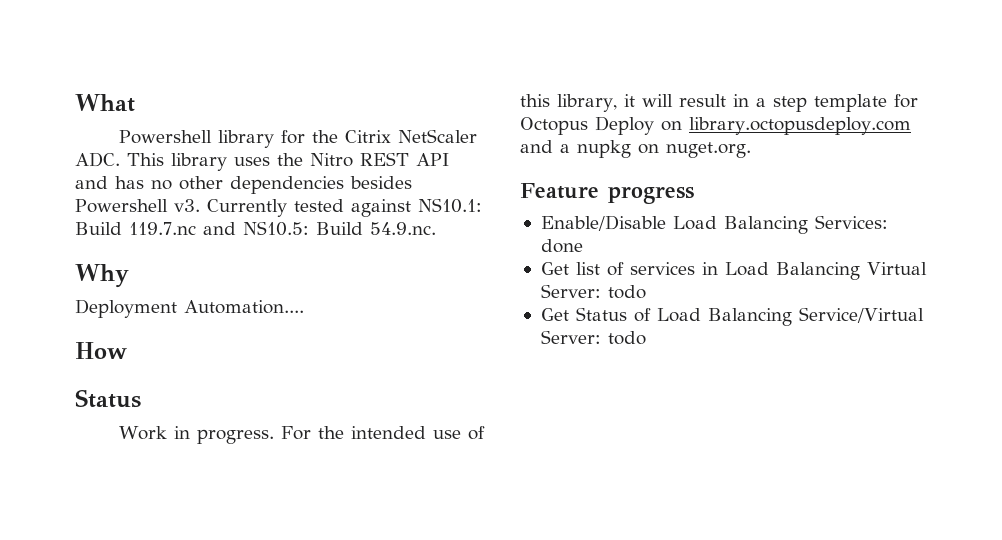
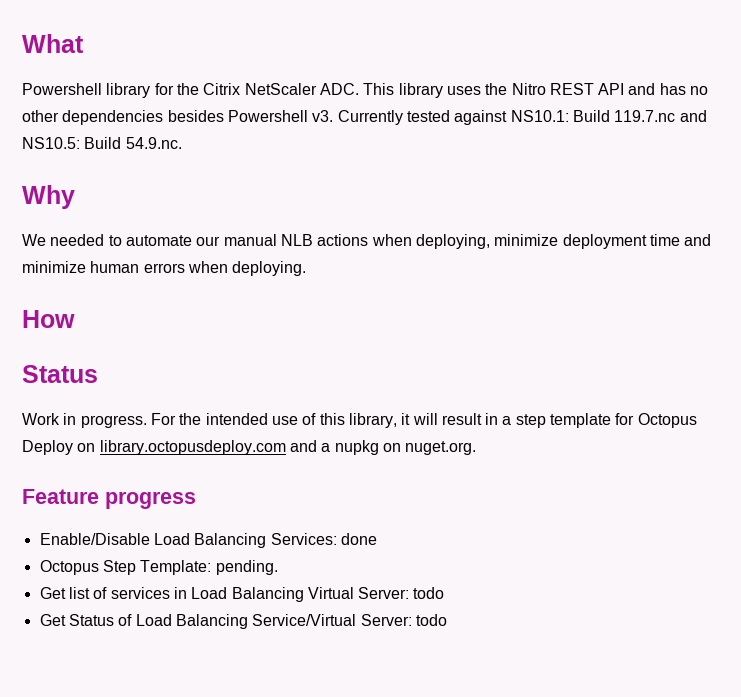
[75,299,304,318] Deployment Automation.... -> [22,234,712,249] [22,261,307,276] We needed to automate our manual NLB actions when deploying, minimize deployment time and minimize human errors when deploying.
(583, 246) none -> [39,560,278,575] // Octopus Step Template: pending.

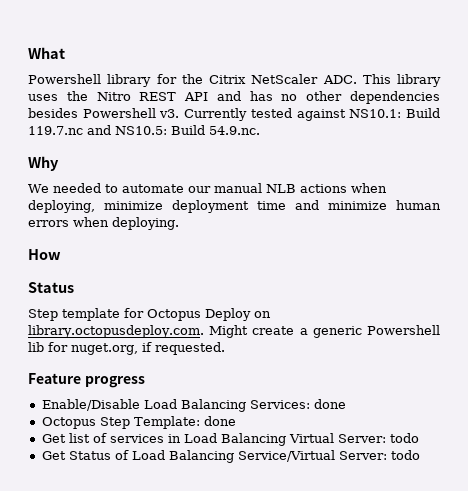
[22,413,546,428] Work in progress. For the intended use of this library, it will result in a step -> [28,309,58,321] Step
[99,440,477,455] library.octopusdeploy.com and a nupkg on nuget.org. -> [28,325,441,338] [28,342,225,355] library.octopusdeploy.com. Might create a generic Powershell lib for nuget.org, if requested.
[215,560,278,575] pending. -> [203,416,236,426] done

